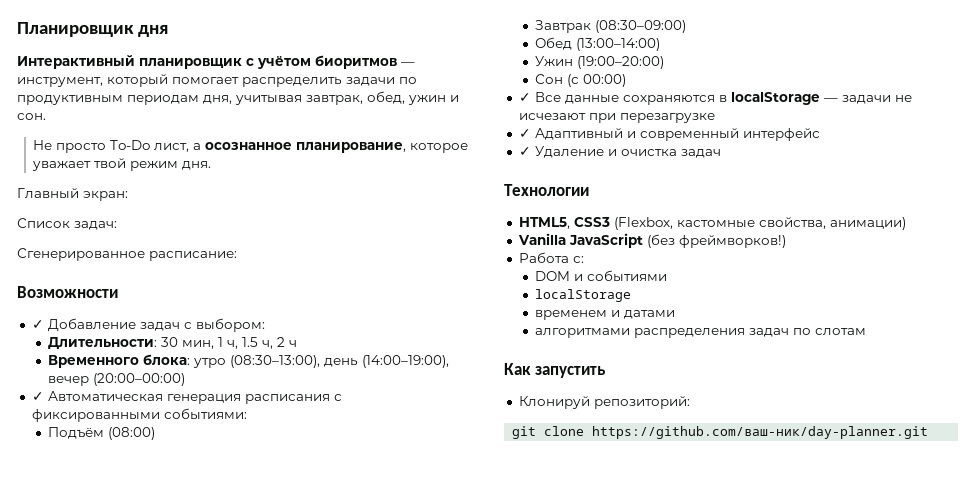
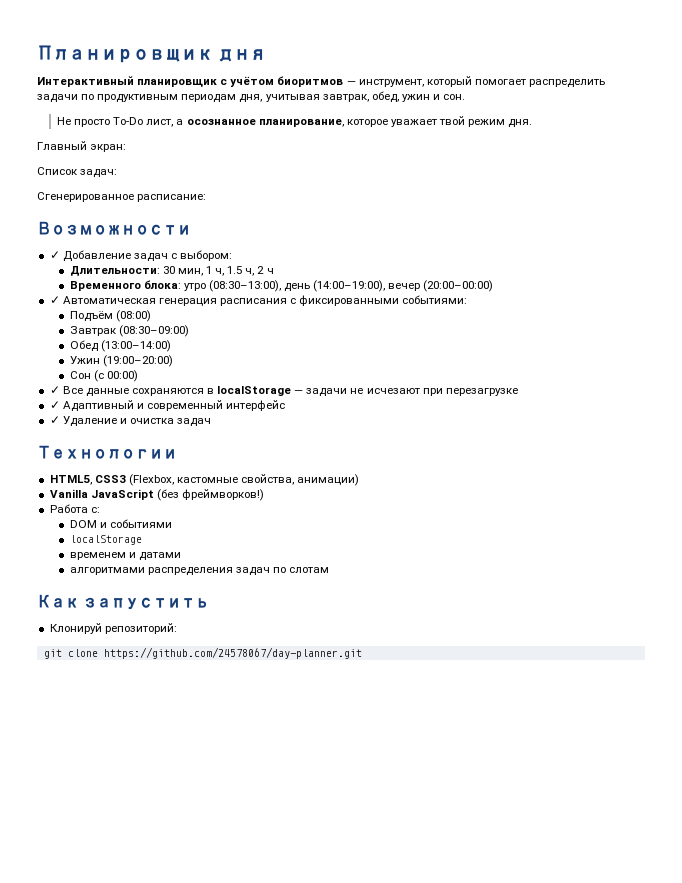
[592,426,929,439] https://github.com/ваш-ник/day-planner.git -> [103,647,362,659] https://github.com/24578067/day-planner.git

